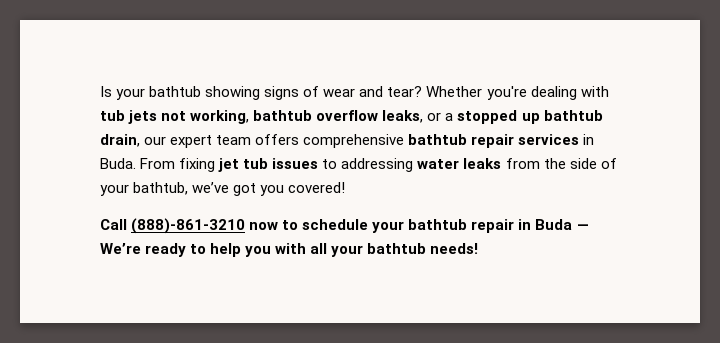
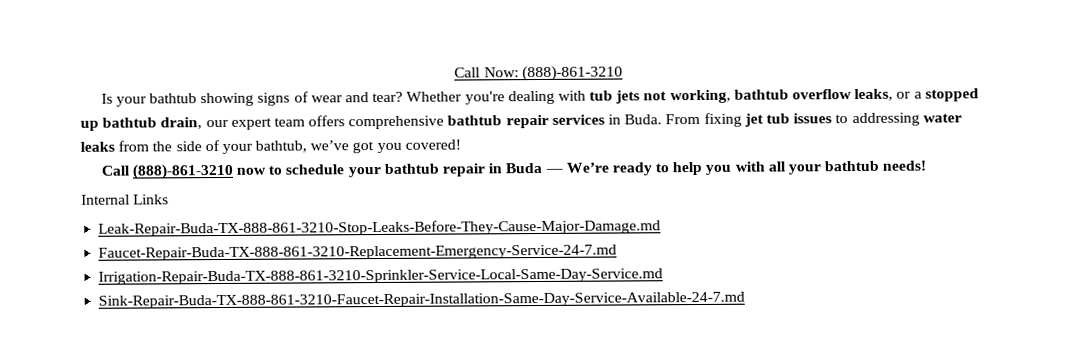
(100, 91) none -> [454,65,623,82] Call Now: (888)-861-3210 //
(479, 248) none -> [81,194,170,205] [98,219,662,237] [98,244,618,261] [98,268,664,285] [98,291,746,309] // Internal Links // Leak-Repair-Buda-TX-888-861-3210-Stop-Leaks-Before-They-Cause-Major-Damage.md // Faucet-Repair-Buda-TX-888-861-3210-Replacement-Emergency-Service-24-7.md // Irrigation-Repair-Buda-TX-888-861-3210-Sprinkler-Service-Local-Same-Day-Service.md // Sink-Repair-Buda-TX-888-861-3210-Faucet-Repair-Installation-Same-Day-Service-Available-24-7.md

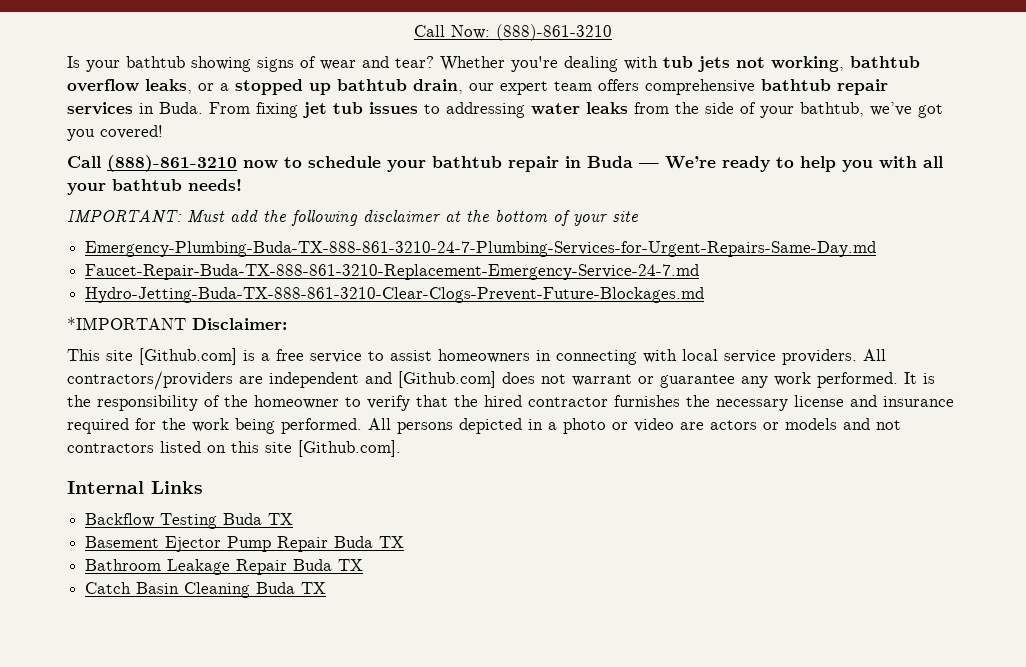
[81,194,170,205] [98,219,662,237] [98,244,618,261] [98,268,664,285] [98,291,746,309] Internal Links // Leak-Repair-Buda-TX-888-861-3210-Stop-Leaks-Before-They-Cause-Major-Damage.md // Faucet-Repair-Buda-TX-888-861-3210-Replacement-Emergency-Service-24-7.md // Irrigation-Repair-Buda-TX-888-861-3210-Sprinkler-Service-Local-Same-Day-Service.md // Sink-Repair-Buda-TX-888-861-3210-Faucet-Repair-Installation-Same-Day-Service-Available-24-7.md -> [67,210,638,226] [85,241,877,257] [85,264,700,280] [85,287,705,303] [67,317,287,330] [67,348,886,365] [67,371,935,390] [67,395,954,411] [67,418,901,434] [67,440,401,457] [67,481,203,494] [85,513,294,529] [85,536,405,552] [85,559,364,575] [85,582,327,598] IMPORTANT: Must add the following disclaimer at the bottom of your site // Emergency-Plumbing-Buda-TX-888-861-3210-24-7-Plumbing-Services-for-Urgent-Repairs-Same-Day.md // Faucet-Repair-Buda-TX-888-861-3210-Replacement-Emergency-Service-24-7.md // Hydro-Jetting-Buda-TX-888-861-3210-Clear-Clogs-Prevent-Future-Blockages.md // *IMPORTANT Disclaimer: // This site [Github.com] is a free service to assist homeowners in connecting with local service providers. All contractors/providers are independent and [Github.com] does not warrant or guarantee any work performed. It is the responsibility of the homeowner to verify that the hired contractor furnishes the necessary license and insurance required for the work being performed. All persons depicted in a photo or video are actors or models and not contractors listed on this site [Github.com]. // Internal Links // Backflow Testing Buda TX // Basement Ejector Pump Repair Buda TX // Bathroom Leakage Repair Buda TX // Catch Basin Cleaning Buda TX

